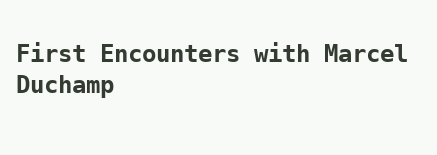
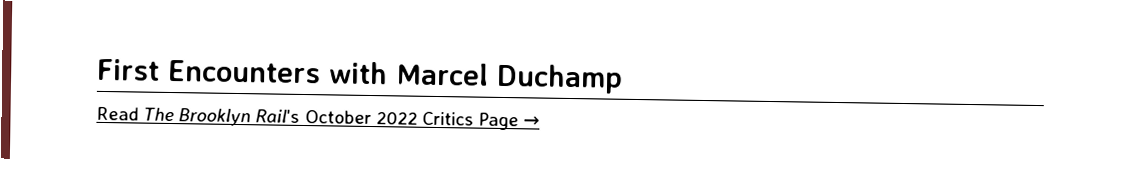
(114, 86) none -> [96,106,541,131] // Read The Brooklyn Rail's October 2022 Critics Page →

